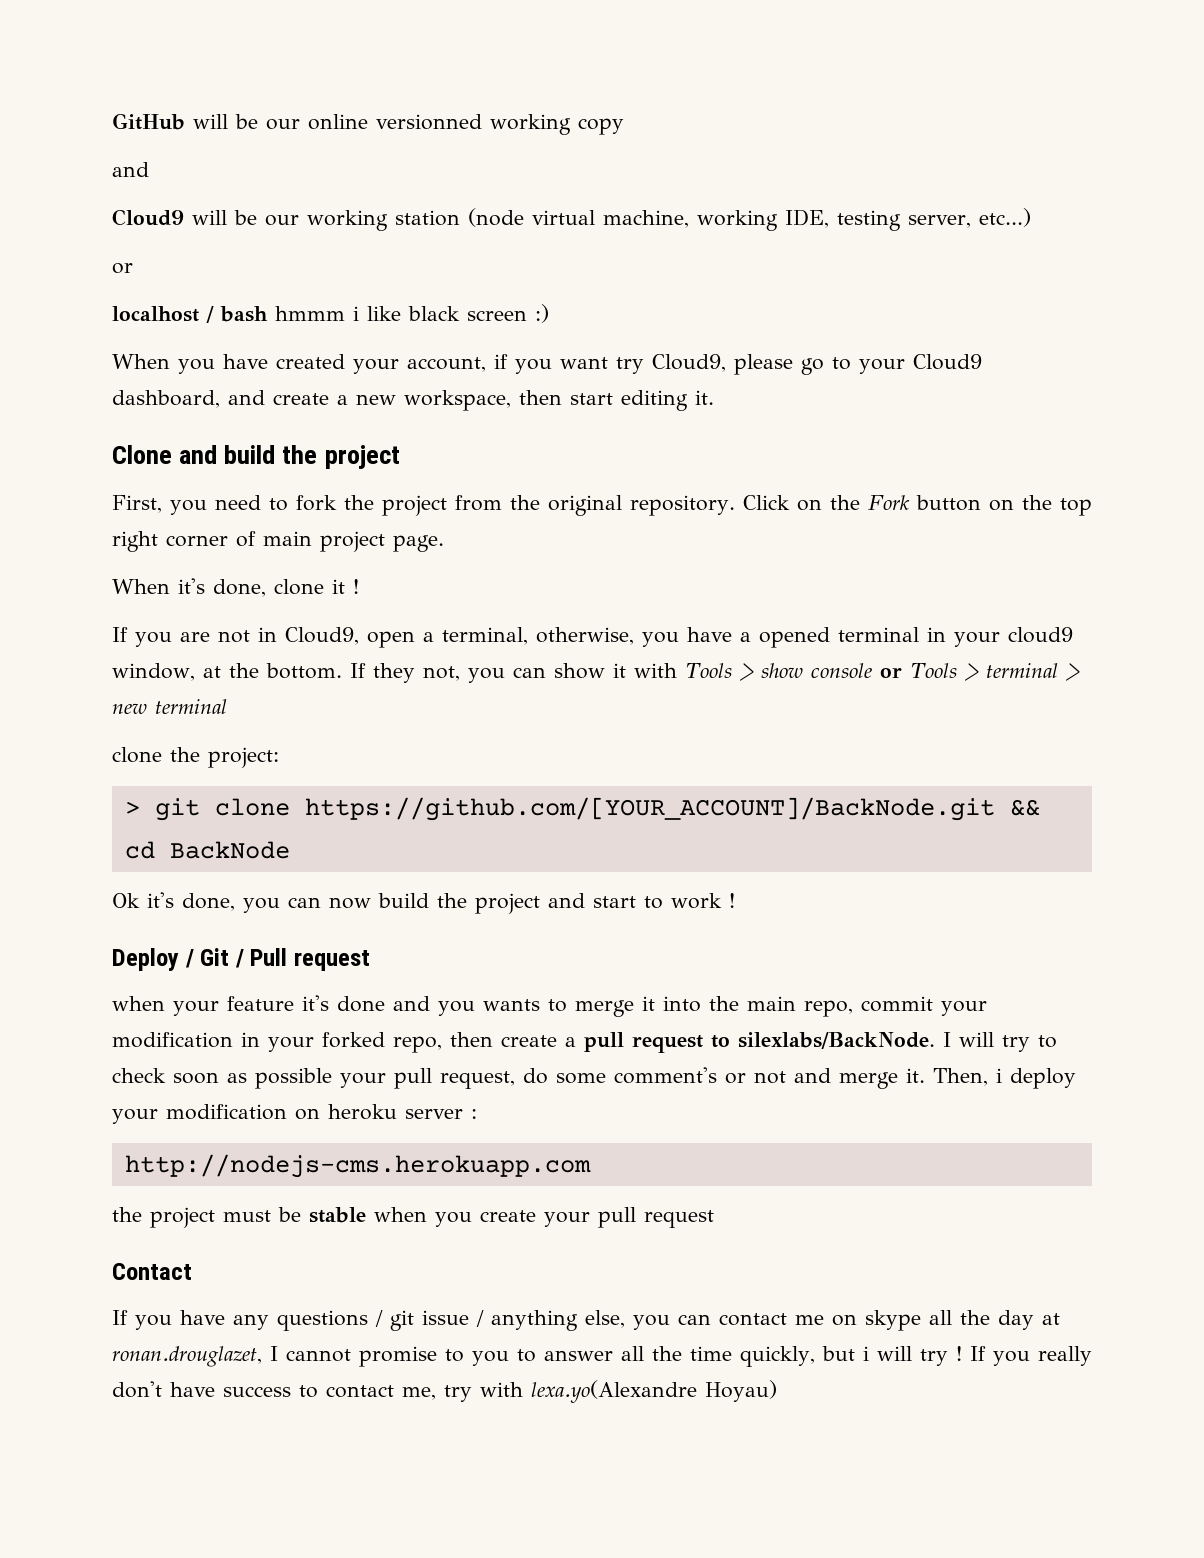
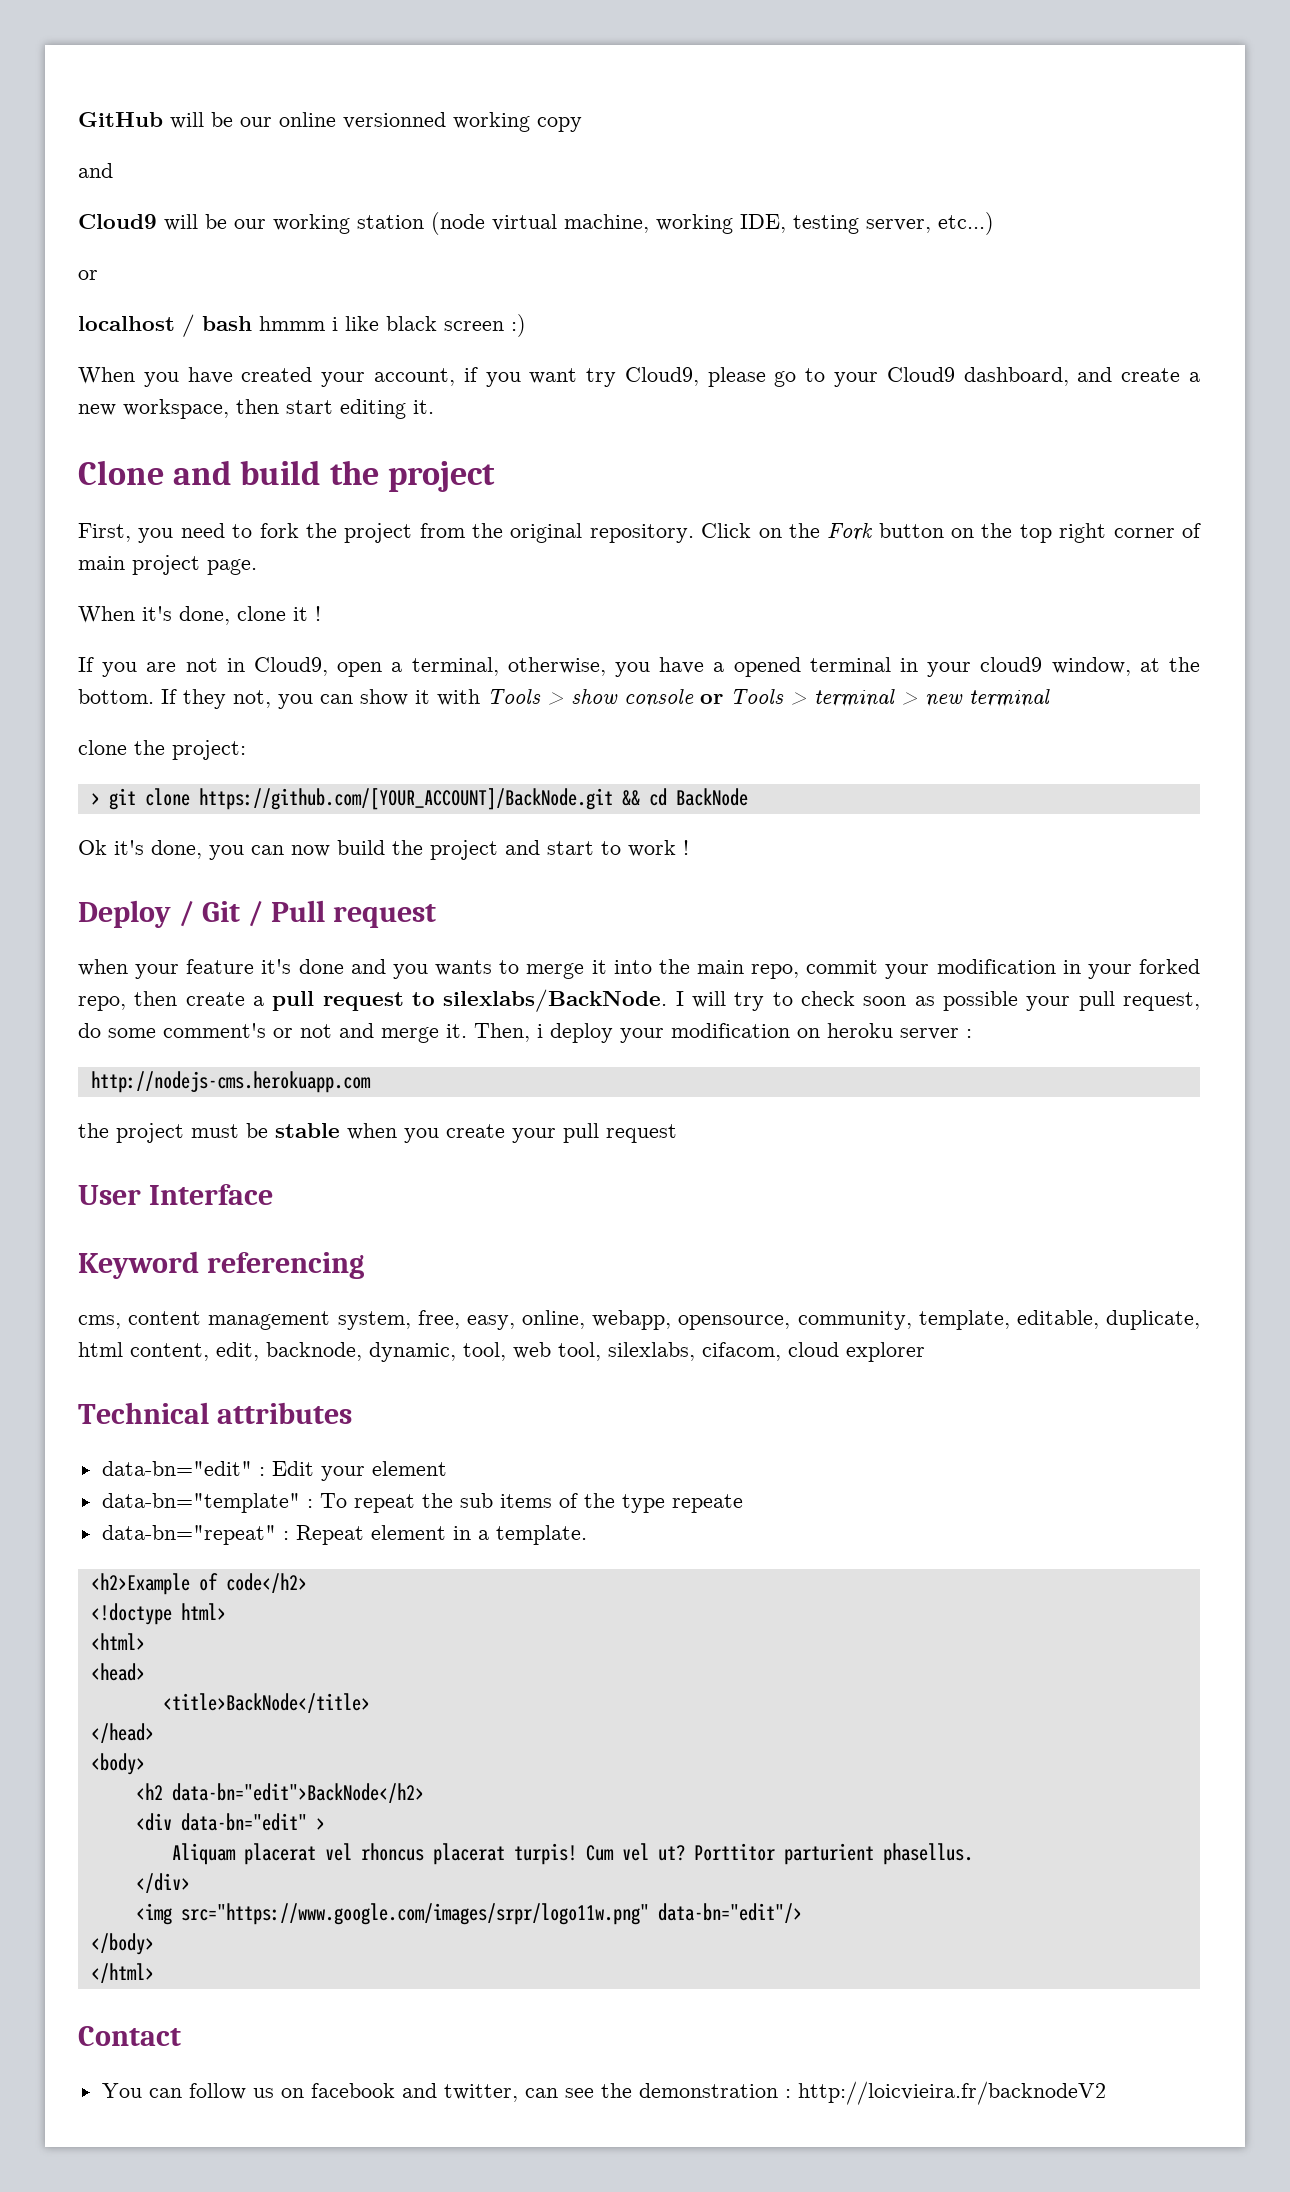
[112,1263,192,1280] [112,1310,1060,1331] [112,1346,1092,1367] [112,1380,777,1403] Contact // If you have any questions / git issue / anything else, you can contact me on skype all the day at ronan.drouglazet, I cannot promise to you to answer all the time quickly, but i will try ! If you really don't have success to contact me, try with lexa.yo(Alexandre Hoyau) -> [78,1184,273,1205] [78,1251,364,1279] [78,1310,1200,1330] [78,1342,925,1362] [78,1402,352,1424] [101,1461,447,1481] [101,1493,743,1513] [101,1525,587,1545] [90,1573,307,1595] [90,1603,226,1625] [90,1633,145,1650] [90,1663,145,1681] [162,1693,370,1713] [90,1723,154,1743] [90,1753,145,1775] [135,1783,424,1803] [135,1813,325,1831] [171,1843,973,1865] [135,1873,190,1893] [135,1903,802,1925] [90,1933,154,1955] [90,1963,154,1983] [78,2026,181,2046] [101,2081,1106,2105] User Interface // Keyword referencing // cms, content management system, free, easy, online, webapp, opensource, community, template, editable, duplicate, html content, edit, backnode, dynamic, tool, web tool, silexlabs, cifacom, cloud explorer // Technical attributes // data-bn="edit" : Edit your element // data-bn="template" : To repeat the sub items of the type repeate // data-bn="repeat" : Repeat element in a template. // <h2>Example of code</h2> // <!doctype html> // <html> // <head> // <title>BackNode</title> // </head> // <body> // <h2 data-bn="edit">BackNode</h2> // <div data-bn="edit" > // Aliquam placerat vel rhoncus placerat turpis! Cum vel ut? Porttitor parturient phasellus. // </div> // <img src="https://www.google.com/images/srpr/logo11w.png" data-bn="edit"/> // </body> // </html> // Contact // You can follow us on facebook and twitter, can see the demonstration : http://loicvieira.fr/backnodeV2

